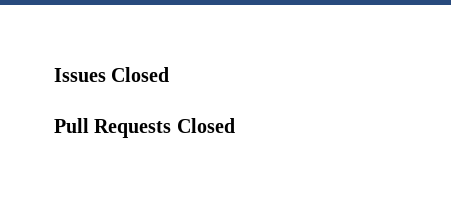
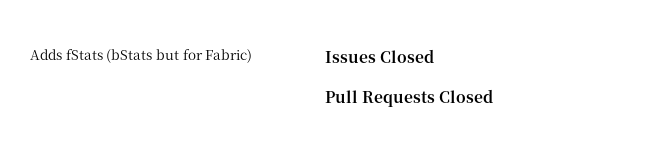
(54, 75) none -> [30,49,253,63] Adds fStats (bStats but for Fabric) //

